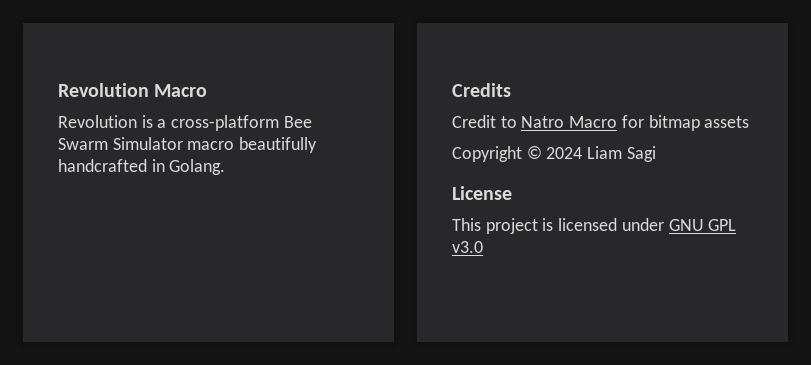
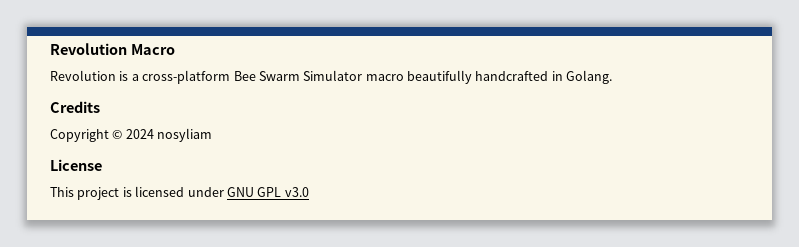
[452,115,750,131] // Credit to Natro Macro for bitmap assets -> (100, 107) none
[587,146,656,162] Liam Sagi -> [157,128,213,142] nosyliam

